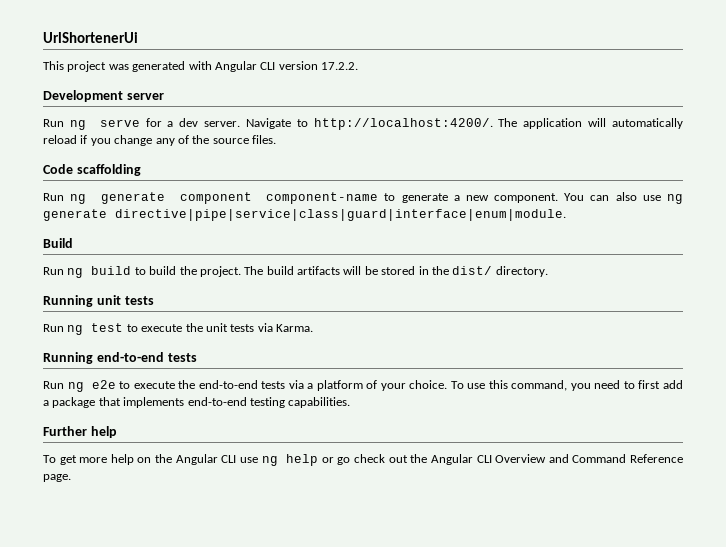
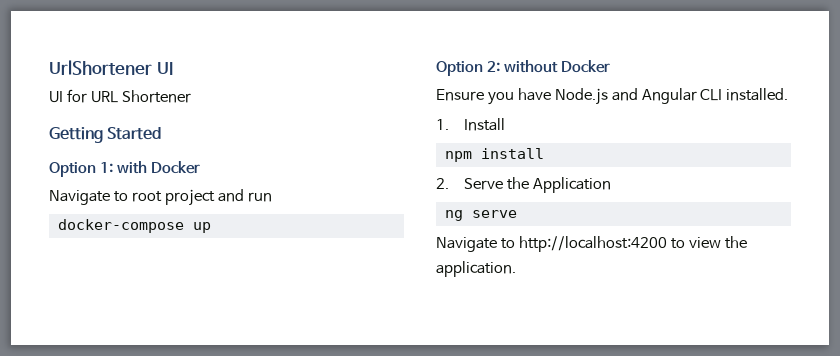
[43,32,138,43] [43,61,358,72] [43,90,164,102] [43,118,683,130] [43,135,276,146] [43,164,141,176] [43,192,683,204] [43,209,566,221] [43,238,73,248] [43,266,548,278] [43,295,154,307] [43,323,313,335] [43,352,197,364] [43,380,683,392] [43,397,351,408] [43,426,117,438] [43,454,683,466] [43,474,71,482] UrlShortenerUi // This project was generated with Angular CLI version 17.2.2. // Development server // Run ng serve for a dev server. Navigate to http://localhost:4200/. The application will automatically reload if you change any of the source files. // Code scaffolding // Run ng generate component component-name to generate a new component. You can also use ng generate directive|pipe|service|class|guard|interface|enum|module. // Build // Run ng build to build the project. The build artifacts will be stored in the dist/ directory. // Running unit tests // Run ng test to execute the unit tests via Karma. // Running end-to-end tests // Run ng e2e to execute the end-to-end tests via a platform of your choice. To use this command, you need to first add a package that implements end-to-end testing capabilities. // Further help // To get more help on the Angular CLI use ng help or go check out the Angular CLI Overview and Command Reference page. -> [49,60,173,75] [49,89,191,103] [49,127,162,143] [49,161,201,177] [49,189,272,206] [57,219,211,233] [436,60,611,76] [436,88,789,105] [436,118,505,131] [444,148,544,162] [436,177,611,193] [444,210,517,221] [436,236,747,252] [436,261,516,277] UrlShortener UI // UI for URL Shortener // Getting Started // Option 1: with Docker // Navigate to root project and run // docker-compose up // Option 2: without Docker // Ensure you have Node.js and Angular CLI installed. // 1. Install // npm install // 2. Serve the Application // ng serve // Navigate to http://localhost:4200 to view the application.

